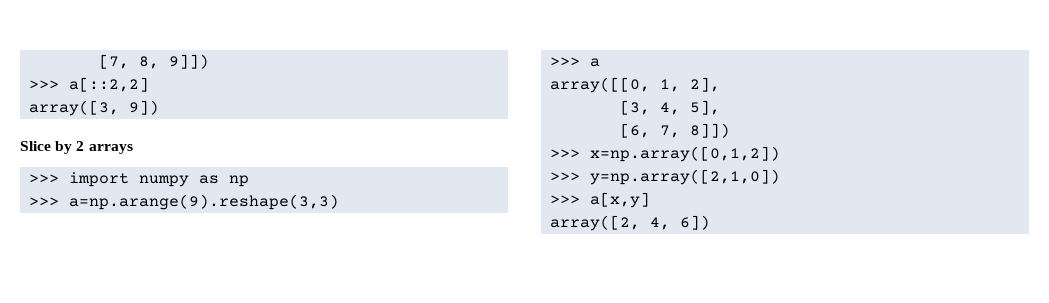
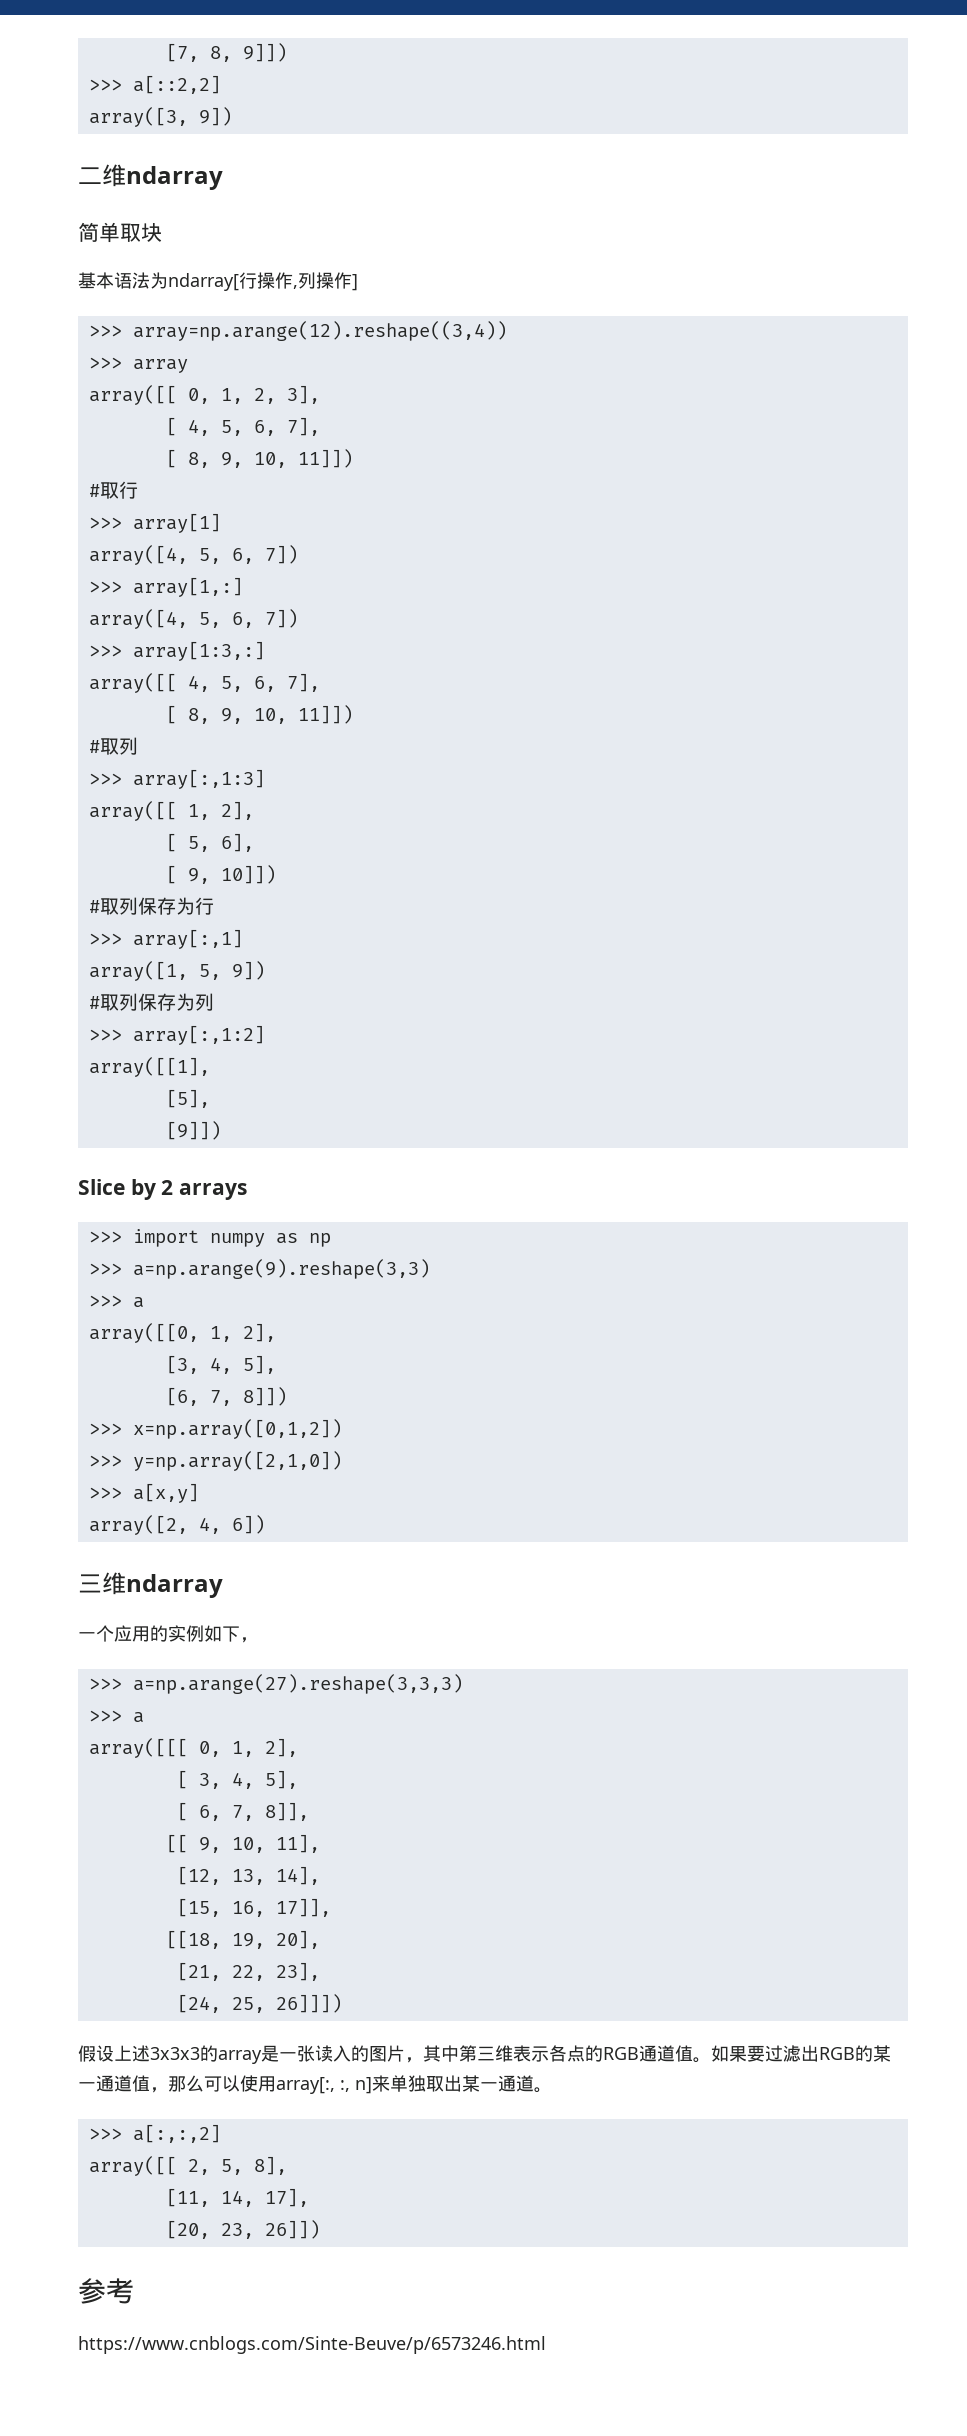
(159, 107) none -> [78,164,223,190] [78,222,162,243] [78,272,358,291] [88,321,507,341] [88,357,188,373] [88,385,320,405] [165,417,320,436] [165,449,353,468] [88,481,138,499] [88,513,221,533] [88,545,298,565] [88,577,243,597] [88,609,298,629] [88,641,265,661] [88,673,320,693] [165,705,353,724] [88,737,138,755] [88,769,265,789] [88,801,254,821] [165,833,254,852] [165,865,276,884] [88,897,214,915] [88,929,243,949] [88,961,265,981] [88,993,214,1011] [88,1025,265,1045] [88,1057,210,1077] [165,1089,210,1108] [165,1121,221,1140] // 二维ndarray // 简单取块 // 基本语法为ndarray[行操作,列操作] // >>> array=np.arange(12).reshape((3,4)) // >>> array // array([[ 0, 1, 2, 3], // [ 4, 5, 6, 7], // [ 8, 9, 10, 11]]) // #取行 // >>> array[1] // array([4, 5, 6, 7]) // >>> array[1,:] // array([4, 5, 6, 7]) // >>> array[1:3,:] // array([[ 4, 5, 6, 7], // [ 8, 9, 10, 11]]) // #取列 // >>> array[:,1:3] // array([[ 1, 2], // [ 5, 6], // [ 9, 10]]) // #取列保存为行 // >>> array[:,1] // array([1, 5, 9]) // #取列保存为列 // >>> array[:,1:2] // array([[1], // [5], // [9]])
(710, 222) none -> [78,1572,223,1598] [78,1625,258,1643] [88,1674,463,1694] [88,1710,144,1723] [88,1738,298,1758] [176,1770,298,1789] [176,1802,309,1821] [165,1834,320,1853] [176,1866,320,1885] [176,1898,331,1917] [165,1930,320,1949] [176,1962,320,1981] [176,1994,342,2013] [78,2045,891,2064] [78,2075,552,2094] [88,2124,221,2143] [88,2156,287,2176] [165,2188,309,2207] [165,2220,320,2239] [78,2278,134,2304] [78,2336,546,2354] // 三维ndarray // 一个应用的实例如下， // >>> a=np.arange(27).reshape(3,3,3) // >>> a // array([[[ 0, 1, 2], // [ 3, 4, 5], // [ 6, 7, 8]], // [[ 9, 10, 11], // [12, 13, 14], // [15, 16, 17]], // [[18, 19, 20], // [21, 22, 23], // [24, 25, 26]]]) // 假设上述3x3x3的array是一张读入的图片，其中第三维表示各点的RGB通道值。如果要过滤出RGB的某一通道值，那么可以使用array[:, :, n]来单独取出某一通道。 // >>> a[:,:,2] // array([[ 2, 5, 8], // [11, 14, 17], // [20, 23, 26]]) // 参考 // https://www.cnblogs.com/Sinte-Beuve/p/6573246.html

